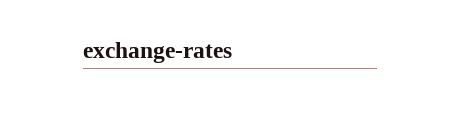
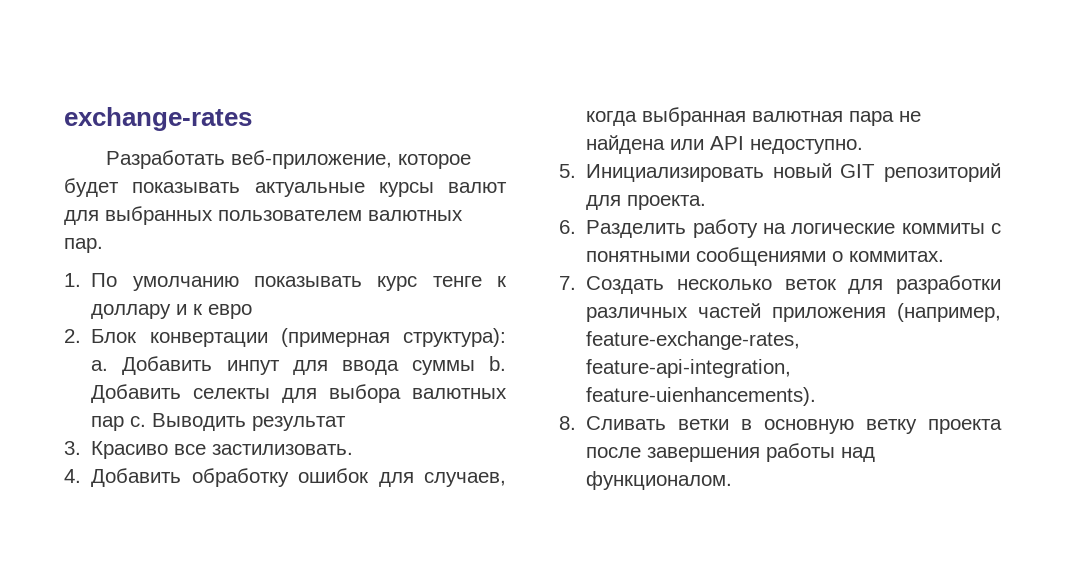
(232, 52) none -> [105,150,471,169] [64,178,507,197] [64,206,463,225] [64,238,103,253] [64,273,508,291] [91,304,253,319] [64,328,506,347] [91,356,506,375] [91,384,507,403] [91,413,347,431] [64,441,354,459] [64,468,506,487] [586,107,922,126] [586,135,864,154] [559,163,1001,182] [586,195,707,210] [559,219,1001,238] [586,247,945,266] [559,275,1001,294] [586,303,1001,322] [586,331,801,350] [586,359,792,378] [586,387,817,406] [559,416,1002,434] [586,443,876,462] [586,471,733,490] // Разработать веб-приложение, которое будет показывать актуальные курсы валют для выбранных пользователем валютных пар. // 1. По умолчанию показывать курс тенге к доллару и к евро // 2. Блок конвертации (примерная структура): a. Добавить инпут для ввода суммы b. Добавить селекты для выбора валютных пар c. Выводить результат // 3. Красиво все застилизовать. // 4. Добавить обработку ошибок для случаев, когда выбранная валютная пара не найдена или API недоступно. // 5. Инициализировать новый GIT репозиторий для проекта. // 6. Разделить работу на логические коммиты с понятными сообщениями о коммитах. // 7. Создать несколько веток для разработки различных частей приложения (например, feature-exchange-rates, feature-api-integration, feature-uienhancements). // 8. Сливать ветки в основную ветку проекта после завершения работы над функционалом.

